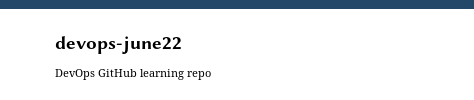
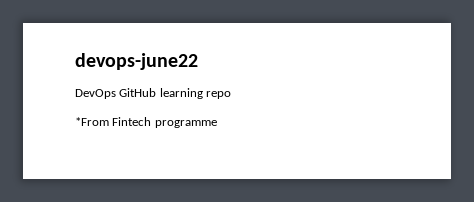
(211, 75) none -> [75,117,217,128] // *From Fintech programme

